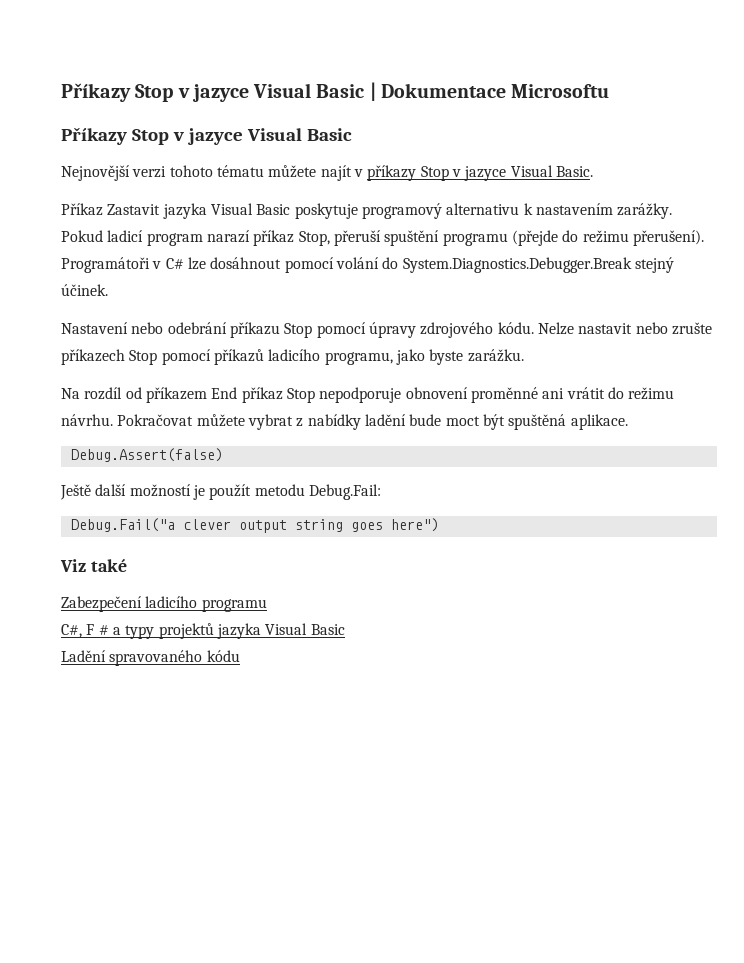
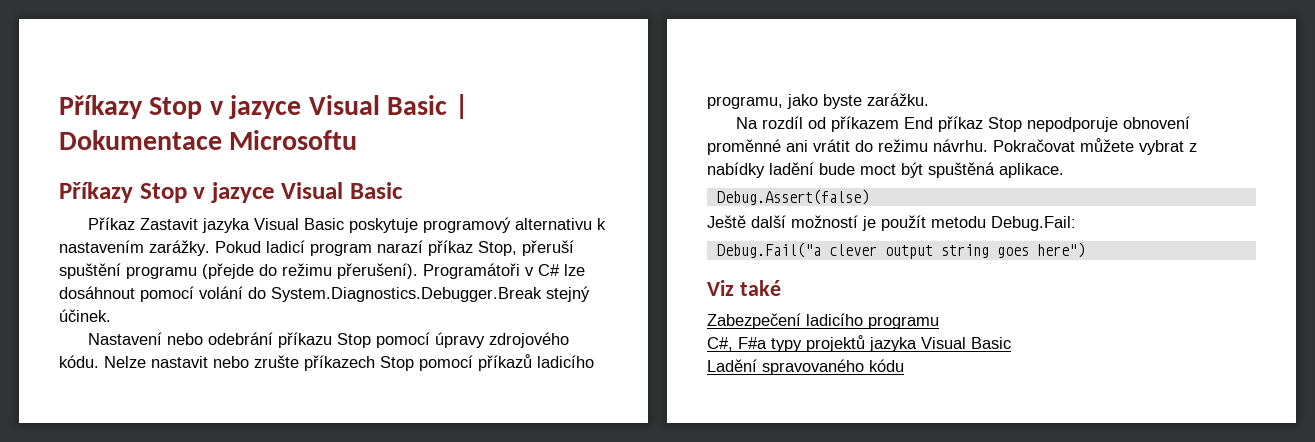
[61,165,593,181] // Nejnovější verzi tohoto tématu můžete najít v příkazy Stop v jazyce Visual Basic. -> (404, 190) none
[86,624,121,635] F # a -> [738,337,767,349] F#a

